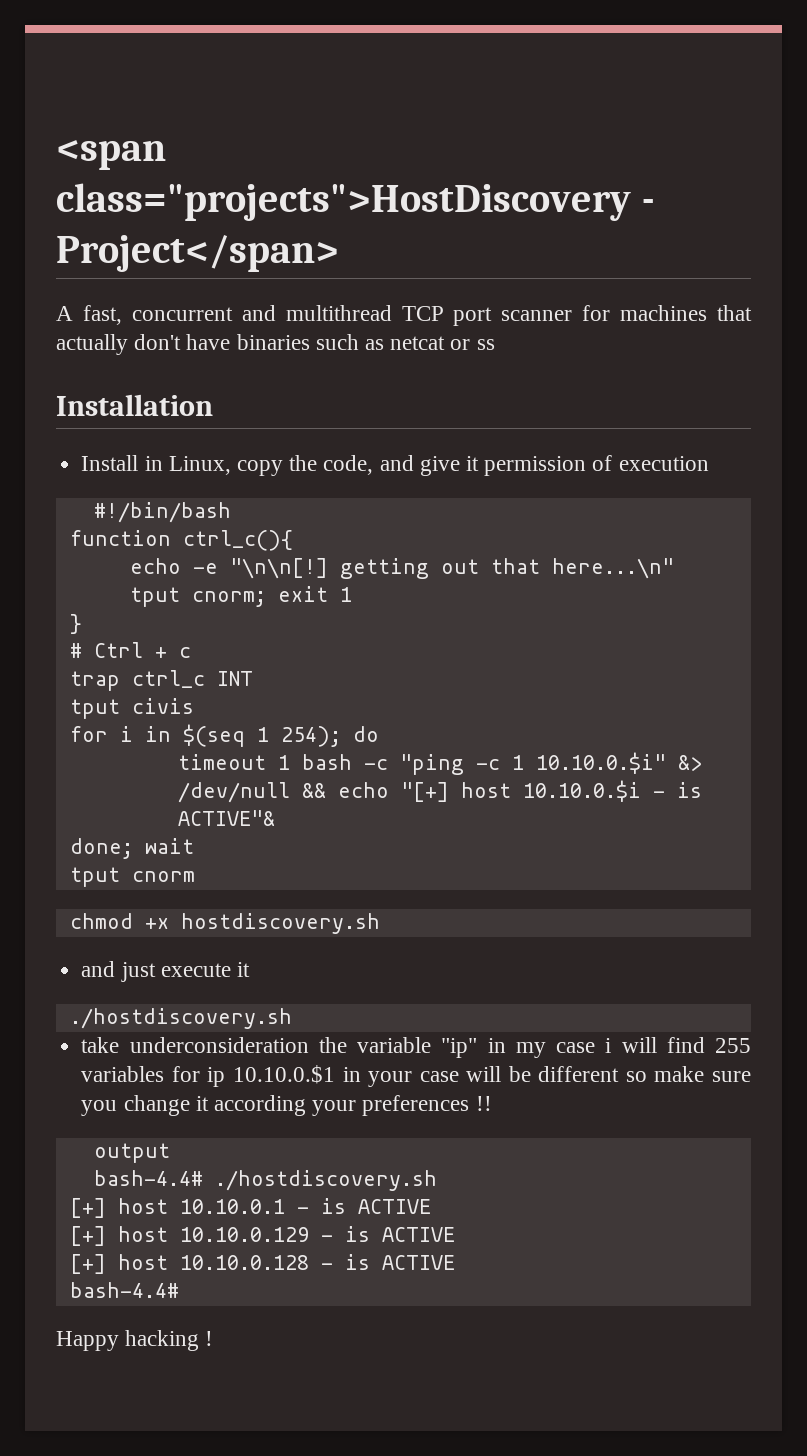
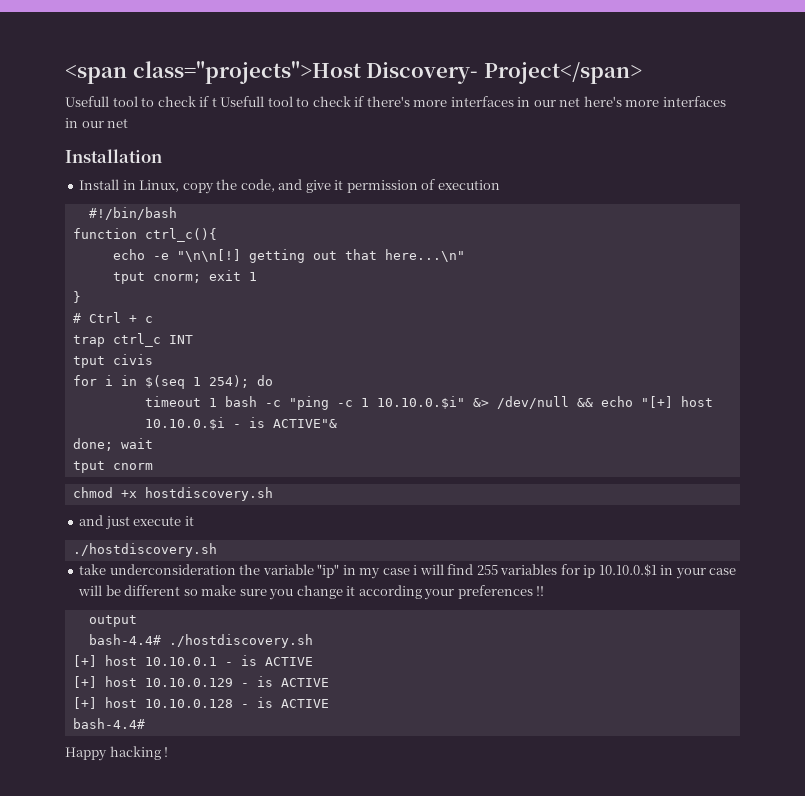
[56,183,654,221] class="projects">HostDiscovery - -> [132,61,479,84] class="projects">Host Discovery-
[56,305,752,326] [56,334,495,355] A fast, concurrent and multithread TCP port scanner for machines that actually don't have binaries such as netcat or ss -> [65,96,726,107] [65,118,129,128] Usefull tool to check if t Usefull tool to check if there's more interfaces in our net here's more interfaces in our net

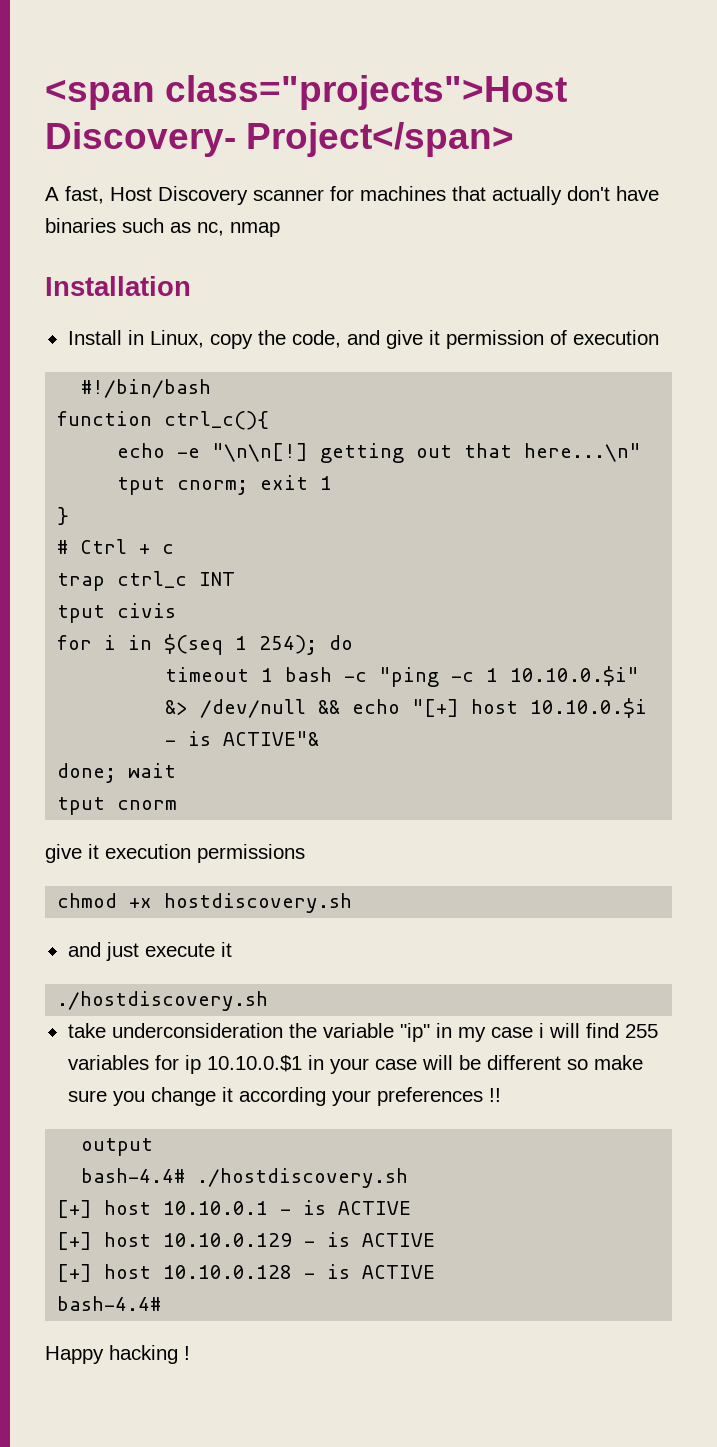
[65,96,726,107] [65,118,129,128] Usefull tool to check if t Usefull tool to check if there's more interfaces in our net here's more interfaces in our net -> [45,186,659,205] [45,218,280,237] A fast, Host Discovery scanner for machines that actually don't have binaries such as nc, nmap
(153, 466) none -> [45,844,305,863] // give it execution permissions

